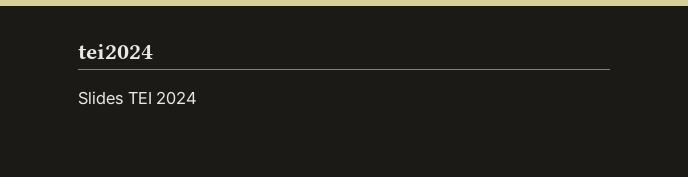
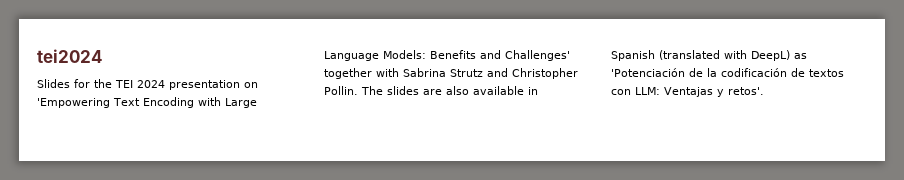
[127,91,198,105] TEI 2024 -> [74,79,258,90] [37,97,257,108] [324,50,570,61] [324,68,578,79] [324,86,538,95] [611,50,807,61] [611,68,844,77] [611,87,764,97] for the TEI 2024 presentation on 'Empowering Text Encoding with Large Language Models: Benefits and Challenges' together with Sabrina Strutz and Christopher Pollin. The slides are also available in Spanish (translated with DeepL) as 'Potenciación de la codificación de textos con LLM: Ventajas y retos'.

